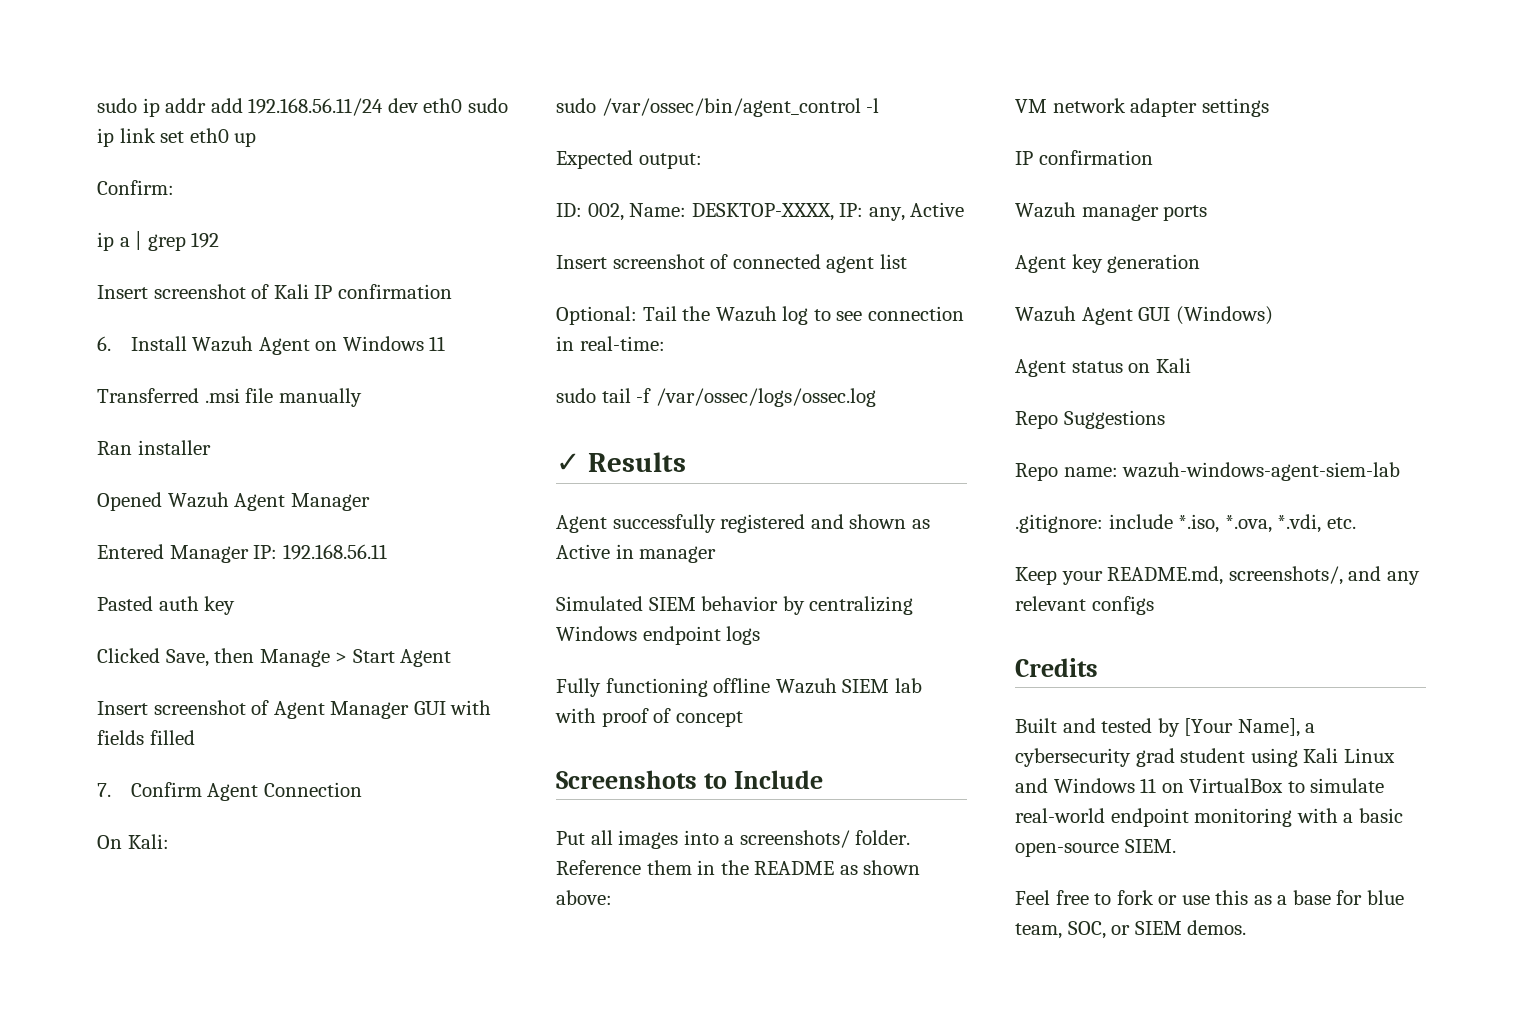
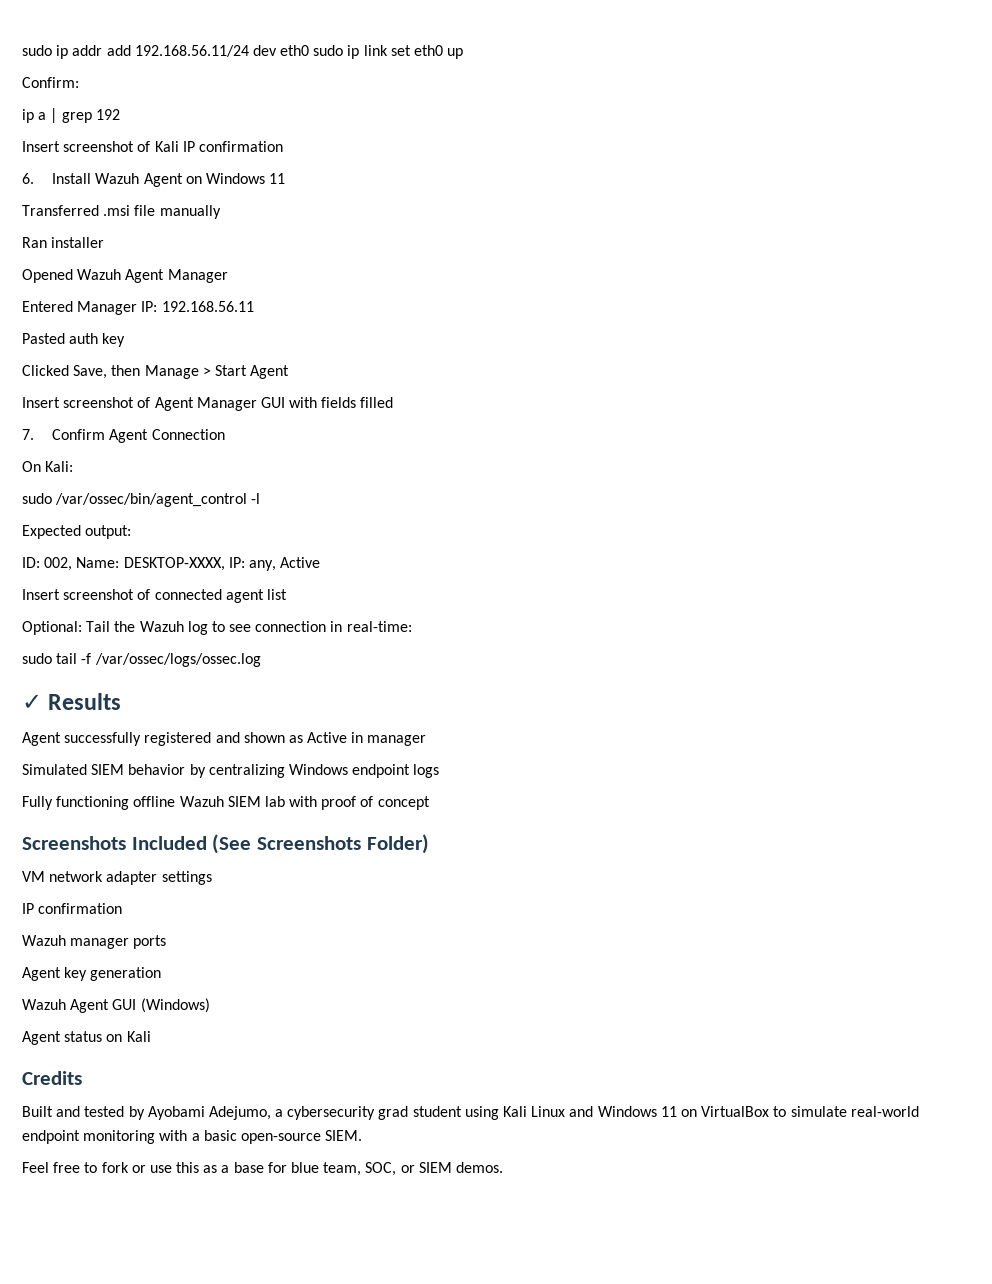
[703,770,823,789] [556,830,911,849] [556,860,921,875] [556,890,612,905] to Include // Put all images into a screenshots/ folder. Reference them in the README as shown above: -> [131,834,429,854] Included (See Screenshots Folder)
[1015,410,1165,429] [1015,462,1401,481] [1015,514,1356,533] [1015,566,1420,585] [1015,596,1154,615] // Repo Suggestions // Repo name: wazuh-windows-agent-siem-lab // .gitignore: include *.iso, *.ova, *.vdi, etc. // Keep your README.md, screenshots/, and any relevant configs -> (151, 1036) none
[1184,718,1300,737] [Your Name], -> [147,1106,271,1120] Ayobami Adejumo,

